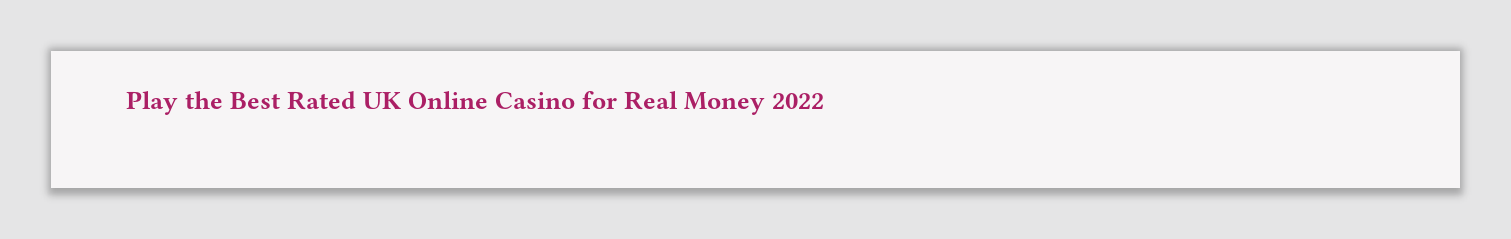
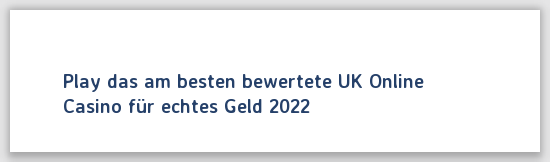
[185,91,766,115] the Best Rated UK Online Casino for Real Money -> [107,74,424,88] [63,99,263,113] das am besten bewertete UK Online Casino für echtes Geld

